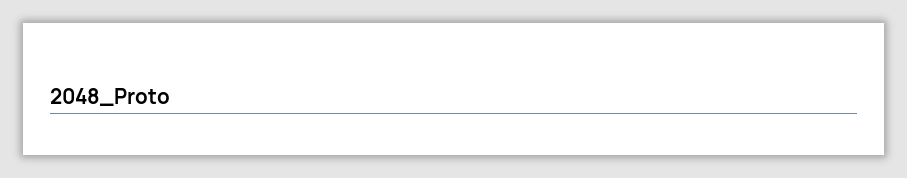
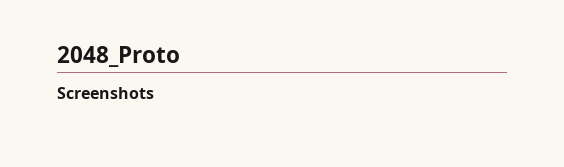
(170, 97) none -> [57,87,154,99] // Screenshots

